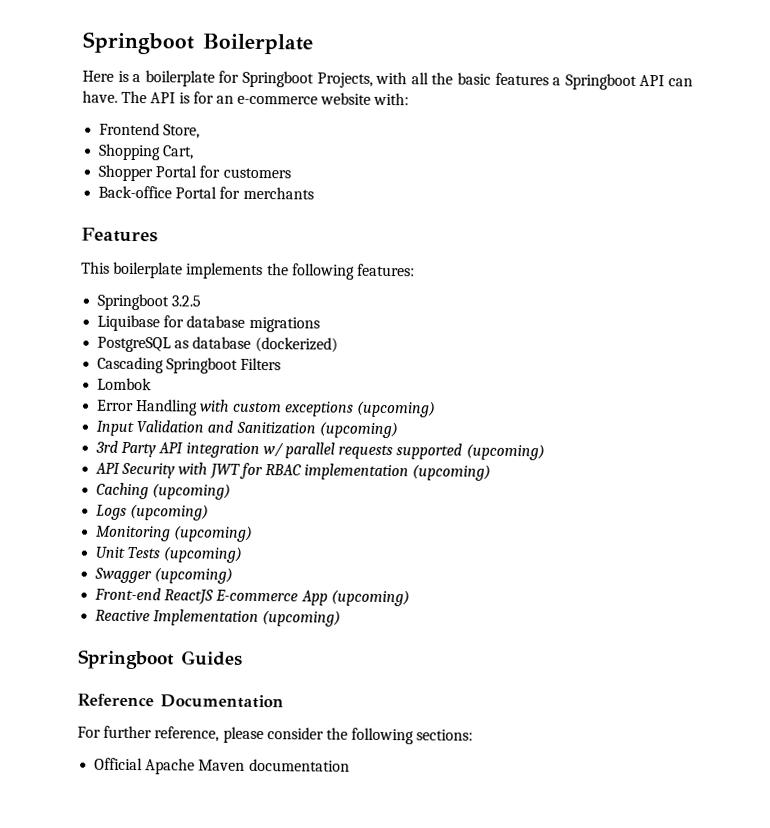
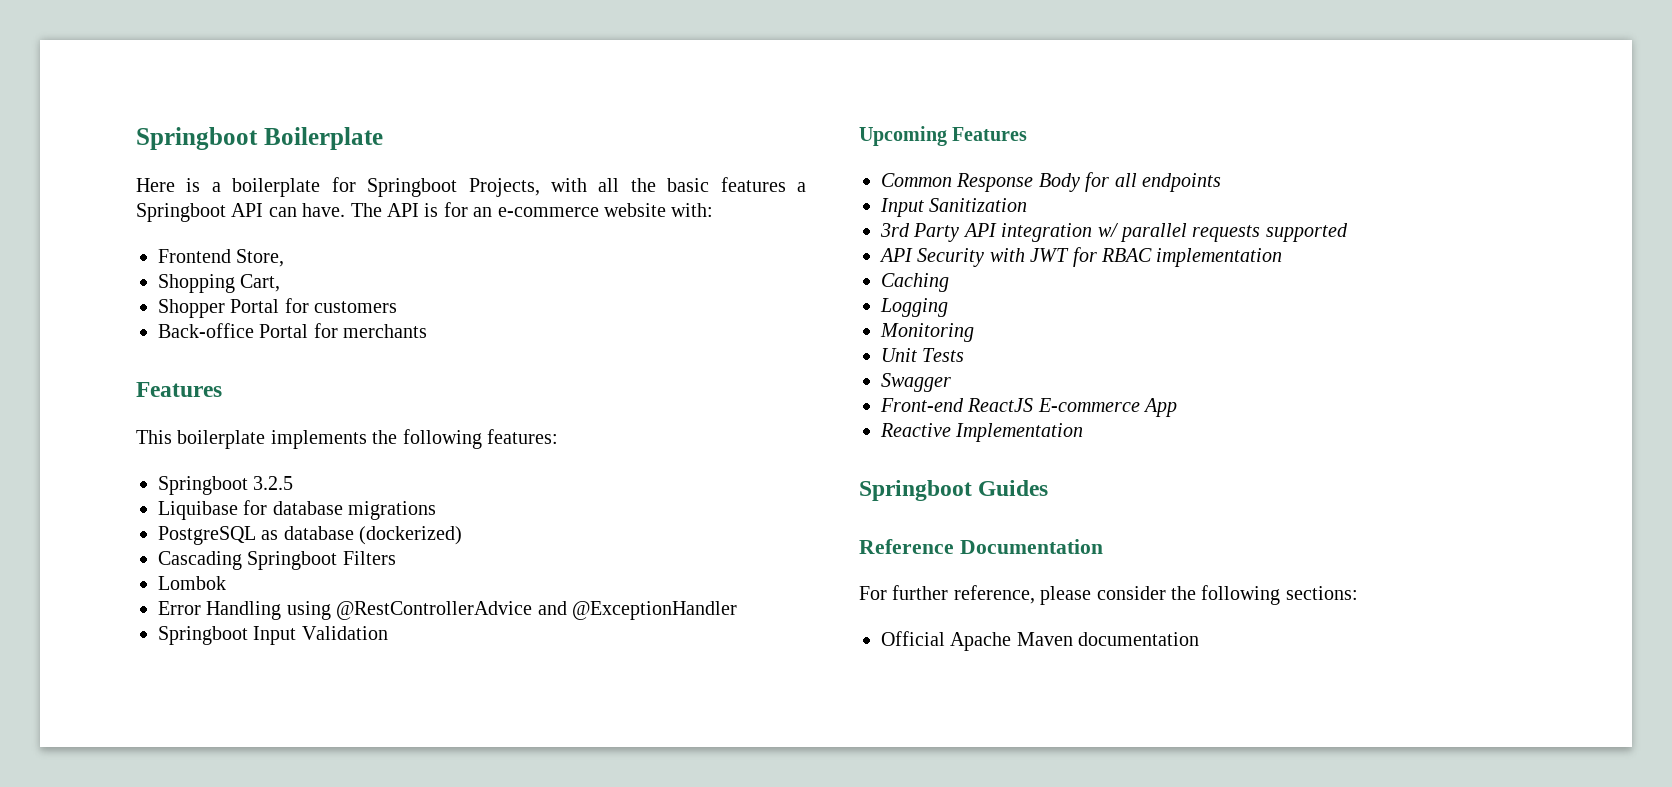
[200,399,436,418] [96,420,234,437] with custom exceptions (upcoming) // Input Validation and -> [286,601,737,620] [158,626,388,645] [859,126,1028,146] [881,172,1221,192] [880,198,924,217] using @RestControllerAdvice and @ExceptionHandler // Springboot Input Validation // Upcoming Features // Common Response Body for all endpoints // Input
[318,421,398,439] (upcoming) -> (1028, 205) none
[465,443,545,461] (upcoming) -> (1348, 232) none
[412,464,492,481] (upcoming) -> (1283, 257) none
[152,483,232,500] [96,504,210,521] (upcoming) // Logs (upcoming) -> [880,298,948,317] // Logging
[173,525,254,542] (upcoming) -> (974, 332) none
[163,546,243,563] (upcoming) -> (965, 355) none
[154,567,234,584] (upcoming) -> (951, 382) none
[330,589,410,607] (upcoming) -> (1178, 407) none
[262,610,342,627] (upcoming) -> (1084, 432) none

